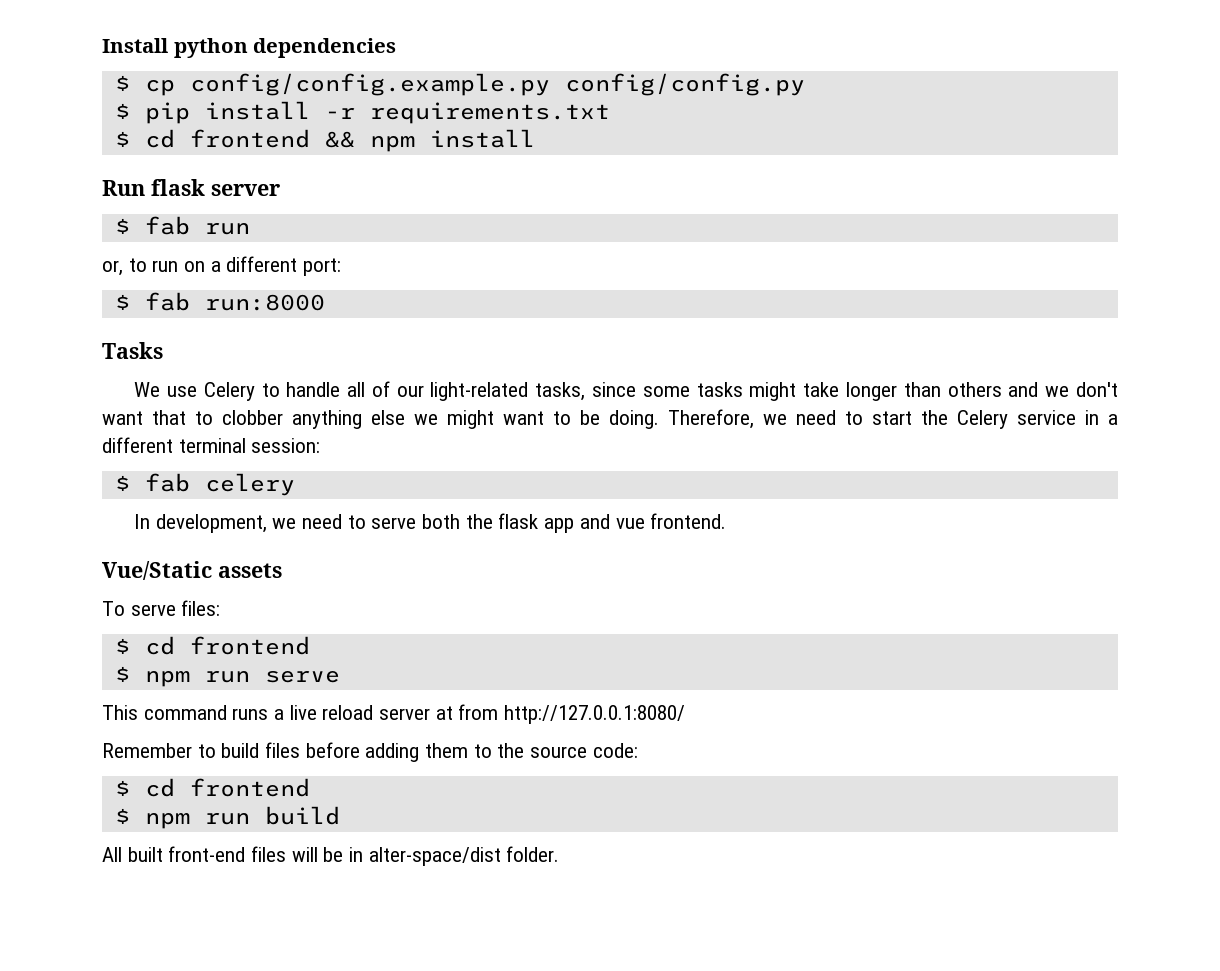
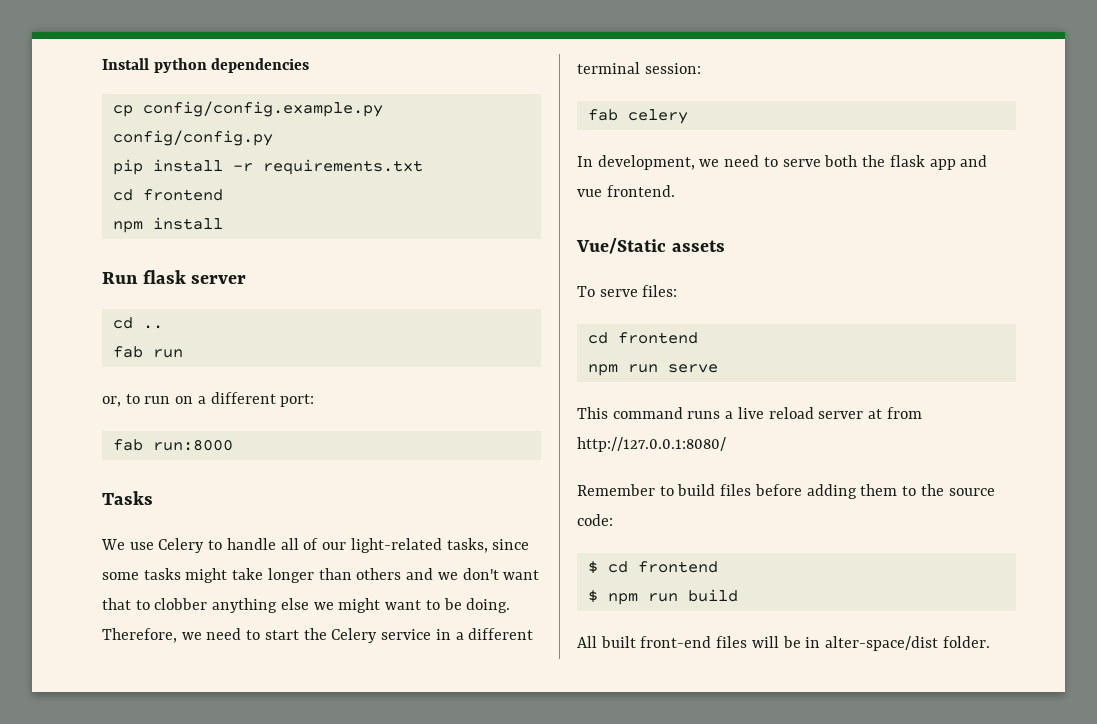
[114,75,130,91] $ -> (310, 65) none
[114,103,130,119] $ -> (273, 138) none
[114,129,355,148] $ cd frontend && -> [112,189,223,201] cd frontend //
[114,218,130,234] $ -> [112,317,163,329] cd .. //
[114,294,130,310] $ -> (315, 400) none
[114,475,130,491] $ -> (701, 68) none
[114,636,310,655] [114,666,130,682] $ cd frontend // $ -> [587,332,698,344] cd frontend //

